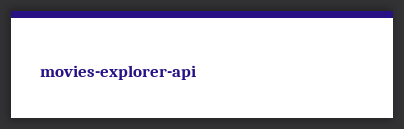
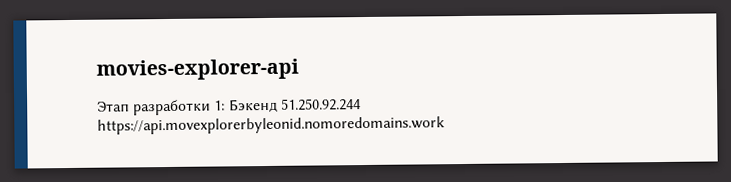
(196, 72) none -> [97,98,361,116] [97,116,445,135] // Этап разработки 1: Бэкенд 51.250.92.244 https://api.movexplorerbyleonid.nomoredomains.work

